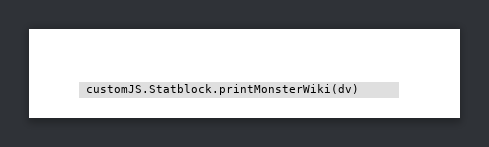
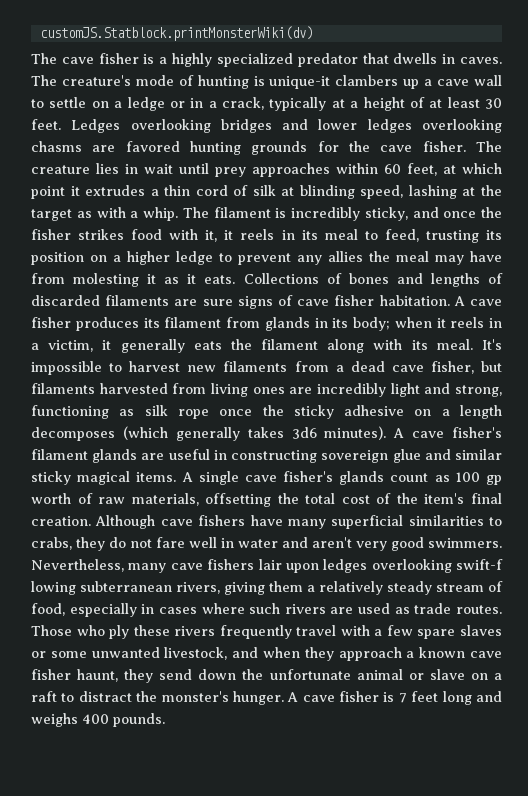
(359, 89) none -> [31,53,502,67] [31,75,503,89] [31,97,502,111] [31,119,502,133] [31,141,502,155] [31,163,502,177] [31,185,503,199] [31,207,502,221] [31,229,503,243] [31,251,502,265] [31,273,503,287] [31,295,502,309] [31,317,502,331] [31,339,503,353] [31,361,503,375] [31,383,503,397] [31,405,503,419] [31,426,502,441] [31,449,503,463] [31,471,503,485] [31,493,503,507] [31,515,502,529] [31,537,502,551] [31,559,503,573] [31,581,503,595] [31,603,502,617] [31,625,503,639] [31,647,503,661] [31,669,502,683] [31,691,502,705] [31,713,165,727] // The cave fisher is a highly specialized predator that dwells in caves. The creature's mode of hunting is unique-it clambers up a cave wall to settle on a ledge or in a crack, typically at a height of at least 30 feet. Ledges overlooking bridges and lower ledges overlooking chasms are favored hunting grounds for the cave fisher. The creature lies in wait until prey approaches within 60 feet, at which point it extrudes a thin cord of silk at blinding speed, lashing at the target as with a whip. The filament is incredibly sticky, and once the fisher strikes food with it, it reels in its meal to feed, trusting its position on a higher ledge to prevent any allies the meal may have from molesting it as it eats. Collections of bones and lengths of discarded filaments are sure signs of cave fisher habitation. A cave fisher produces its filament from glands in its body; when it reels in a victim, it generally eats the filament along with its meal. It's impossible to harvest new filaments from a dead cave fisher, but filaments harvested from living ones are incredibly light and strong, functioning as silk rope once the sticky adhesive on a length decomposes (which generally takes 3d6 minutes). A cave fisher's filament glands are useful in constructing sovereign glue and similar sticky magical items. A single cave fisher's glands count as 100 gp worth of raw materials, offsetting the total cost of the item's final creation. Although cave fishers have many superficial similarities to crabs, they do not fare well in water and aren't very good swimmers. Nevertheless, many cave fishers lair upon ledges overlooking swift-f lowing subterranean rivers, giving them a relatively steady stream of food, especially in cases where such rivers are used as trade routes. Those who ply these rivers frequently travel with a few spare slaves or some unwanted livestock, and when they approach a known cave fisher haunt, they send down the unfortunate animal or slave on a raft to distract the monster's hunger. A cave fisher is 7 feet long and weighs 400 pounds.

